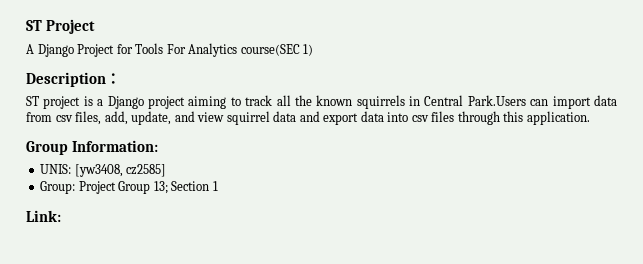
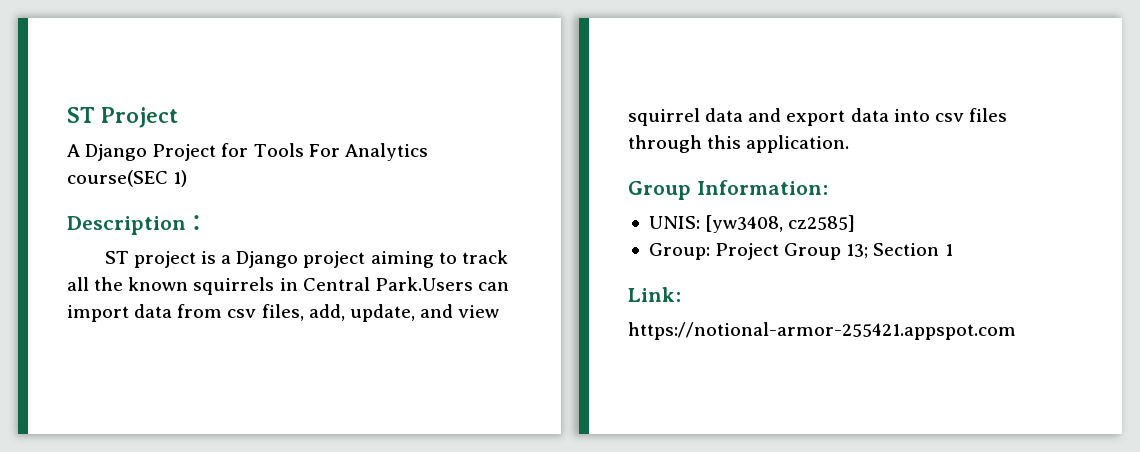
(61, 216) none -> [628,322,1016,340] // https://notional-armor-255421.appspot.com

